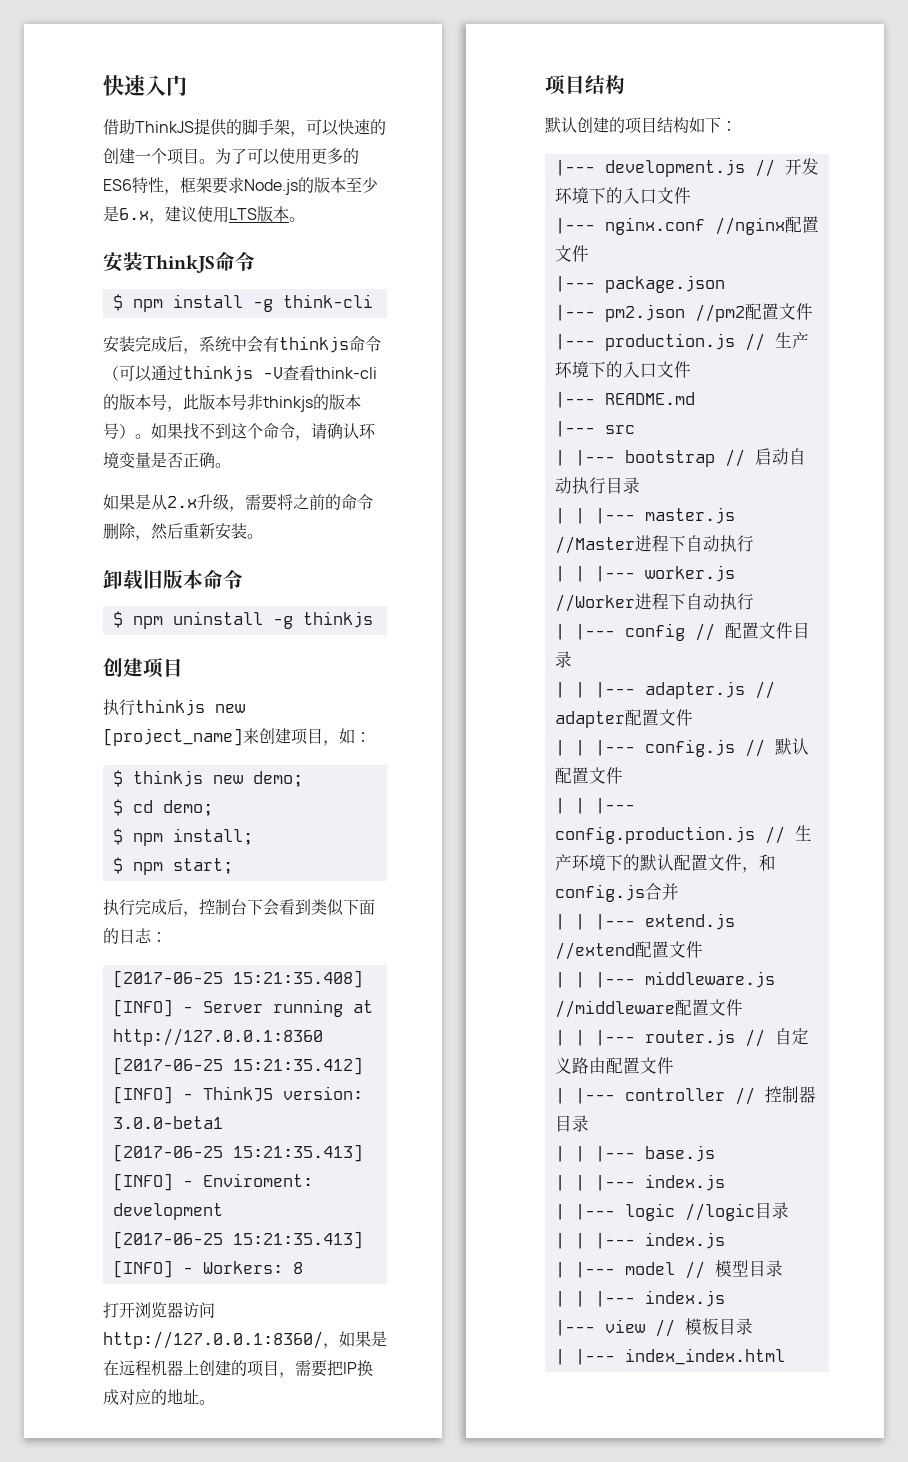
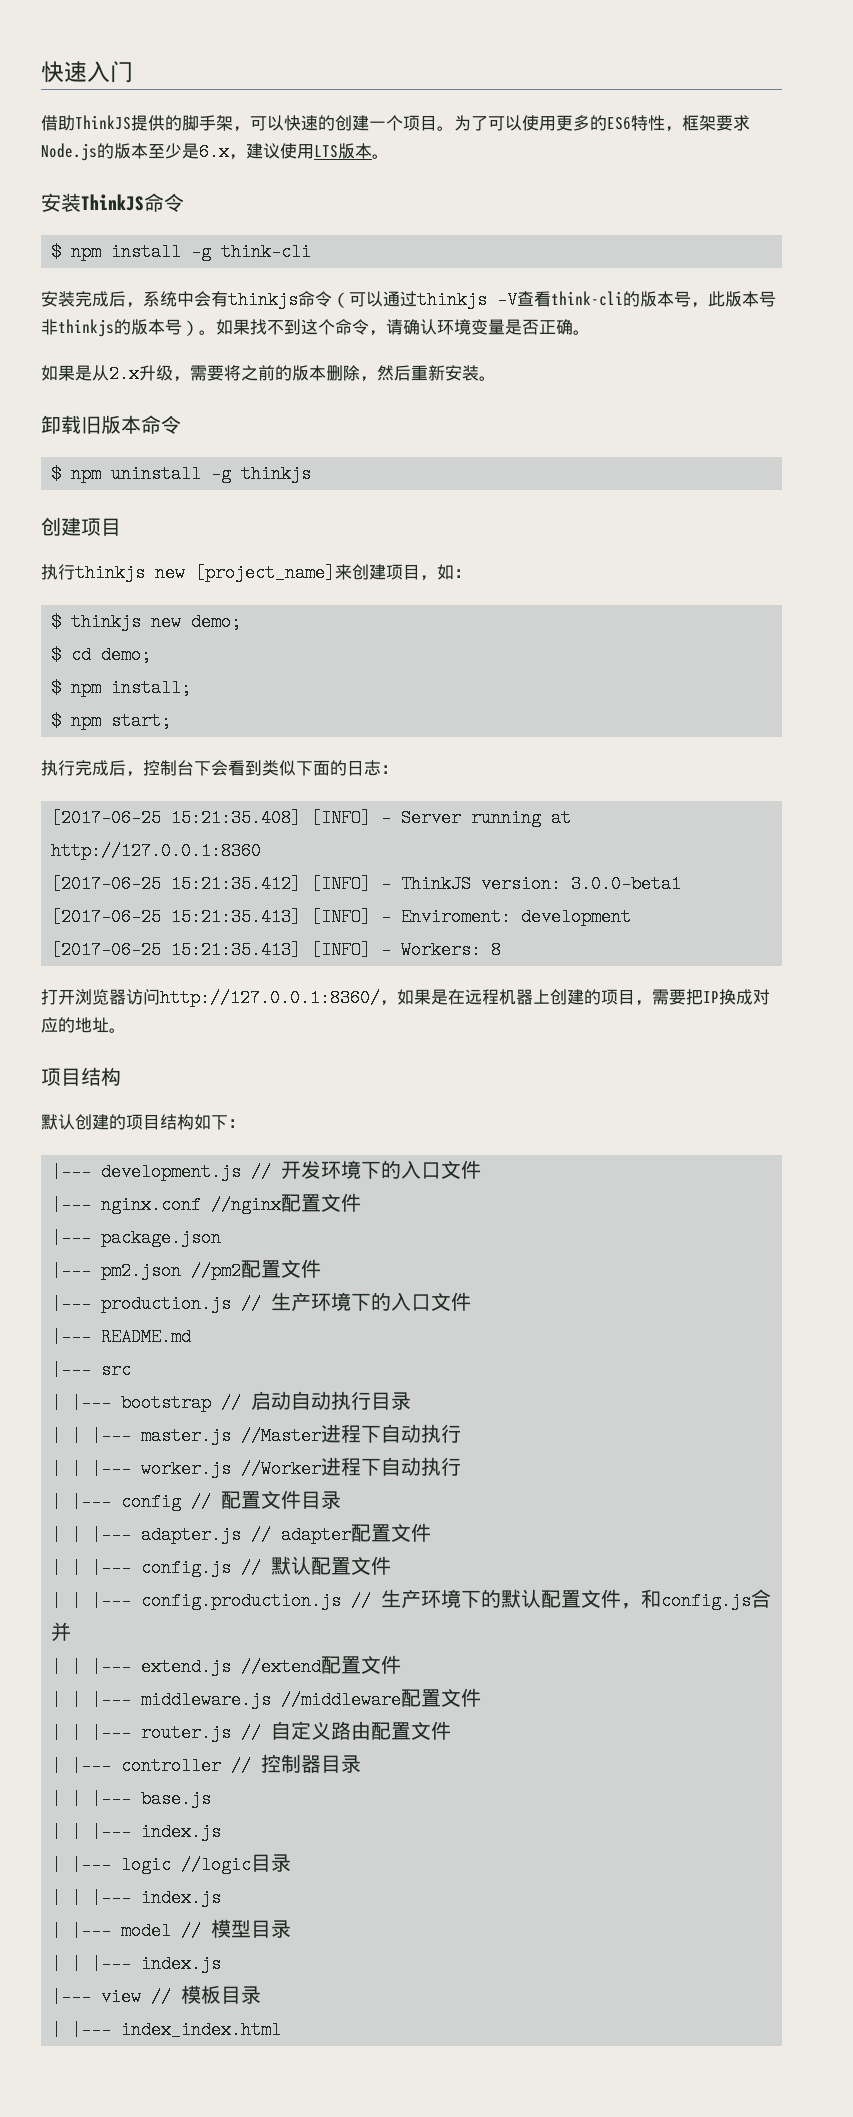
[341,494,373,510] 命令 -> [292,365,326,381] 版本

